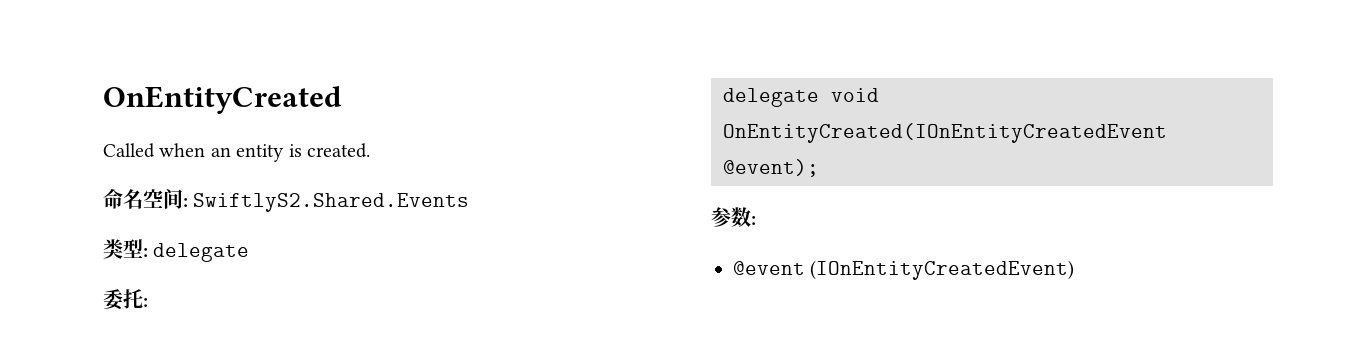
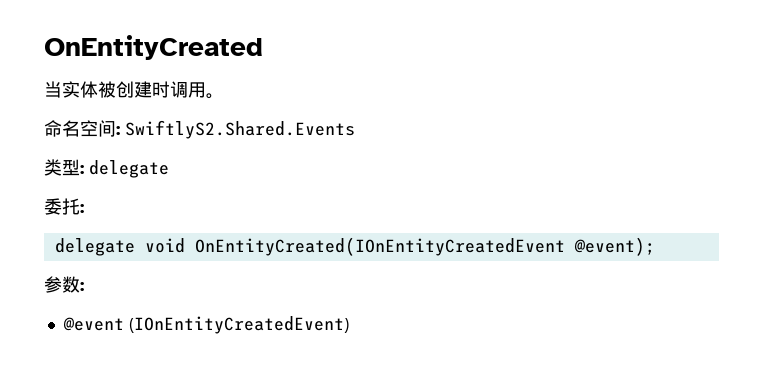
[103,143,370,162] Called when an entity is created. -> [44,81,224,99] 当实体被创建时调用。

